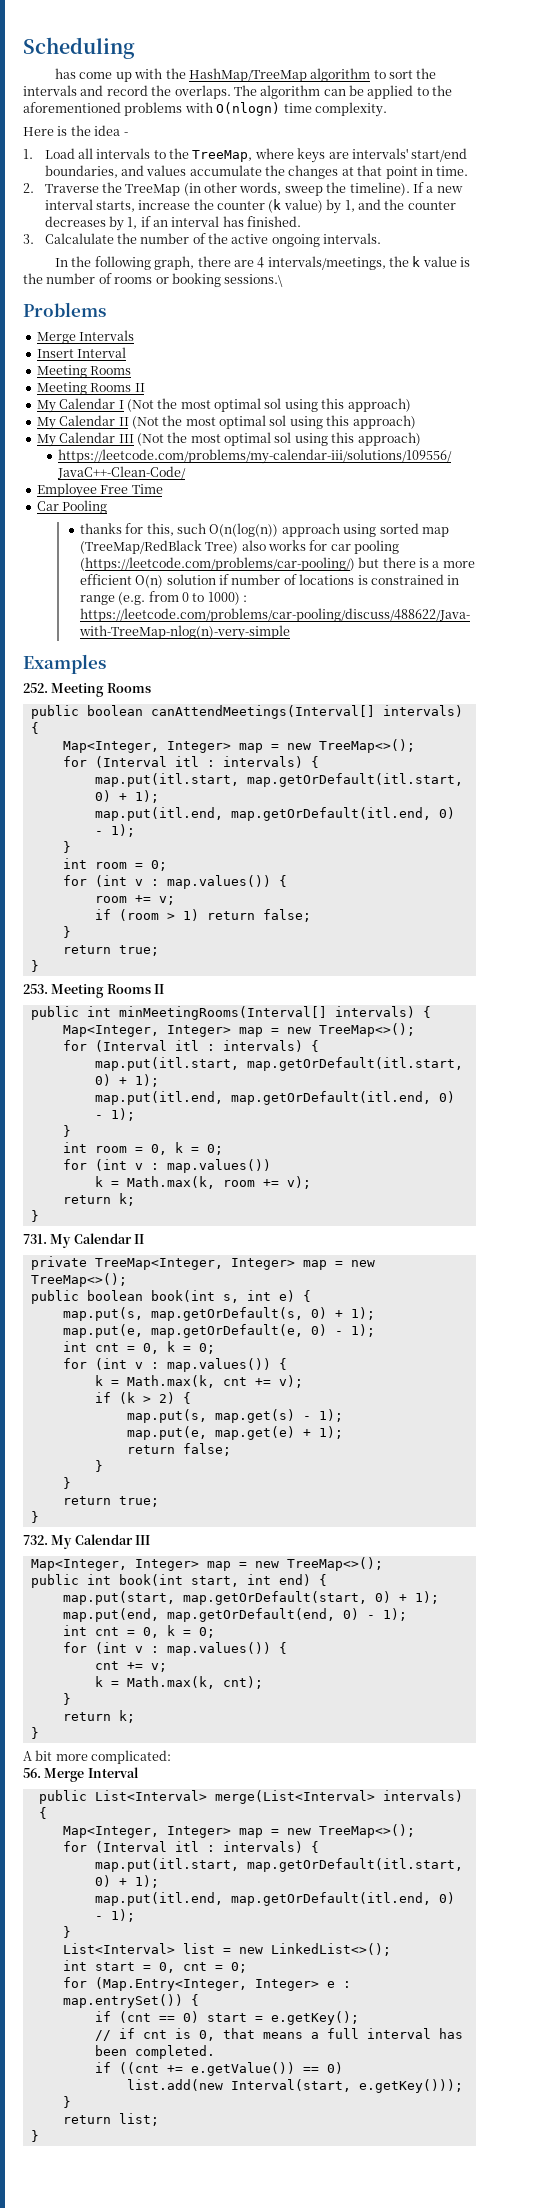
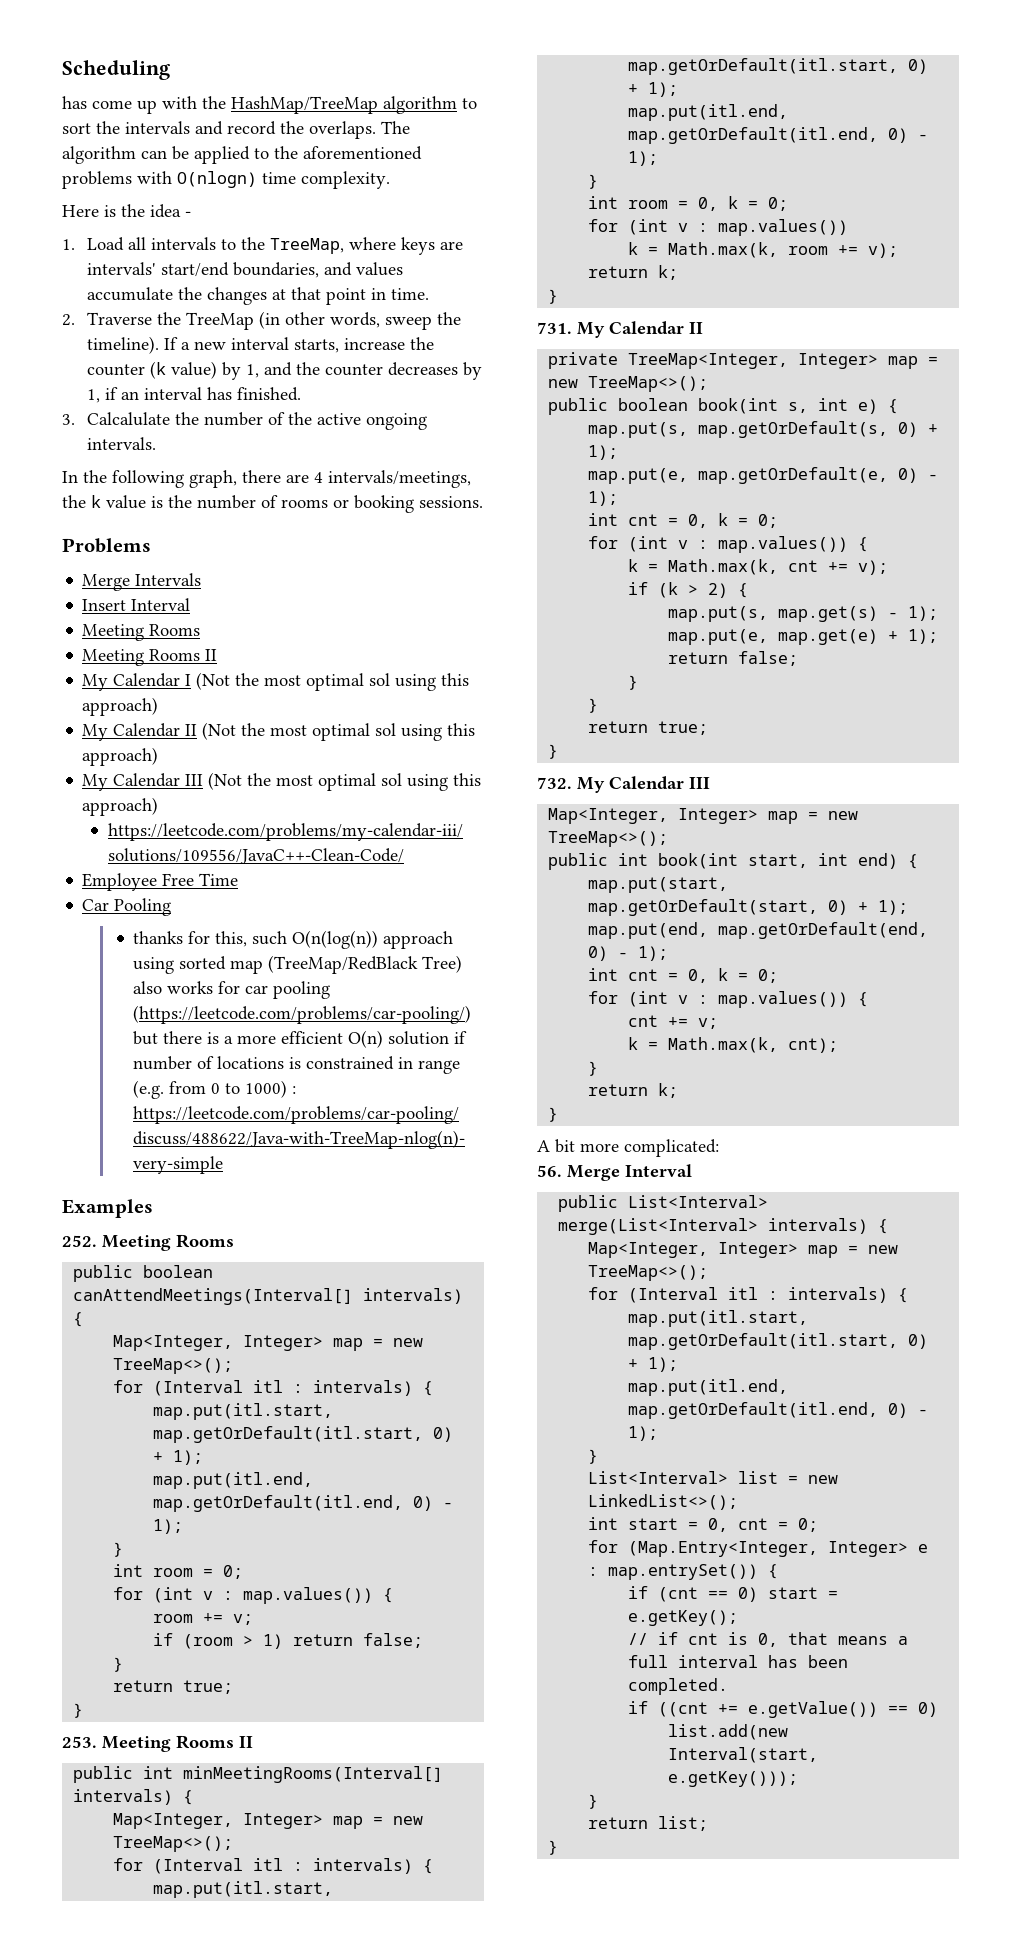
[224,274,284,287] sessions.\ -> [419,496,483,508] sessions.

